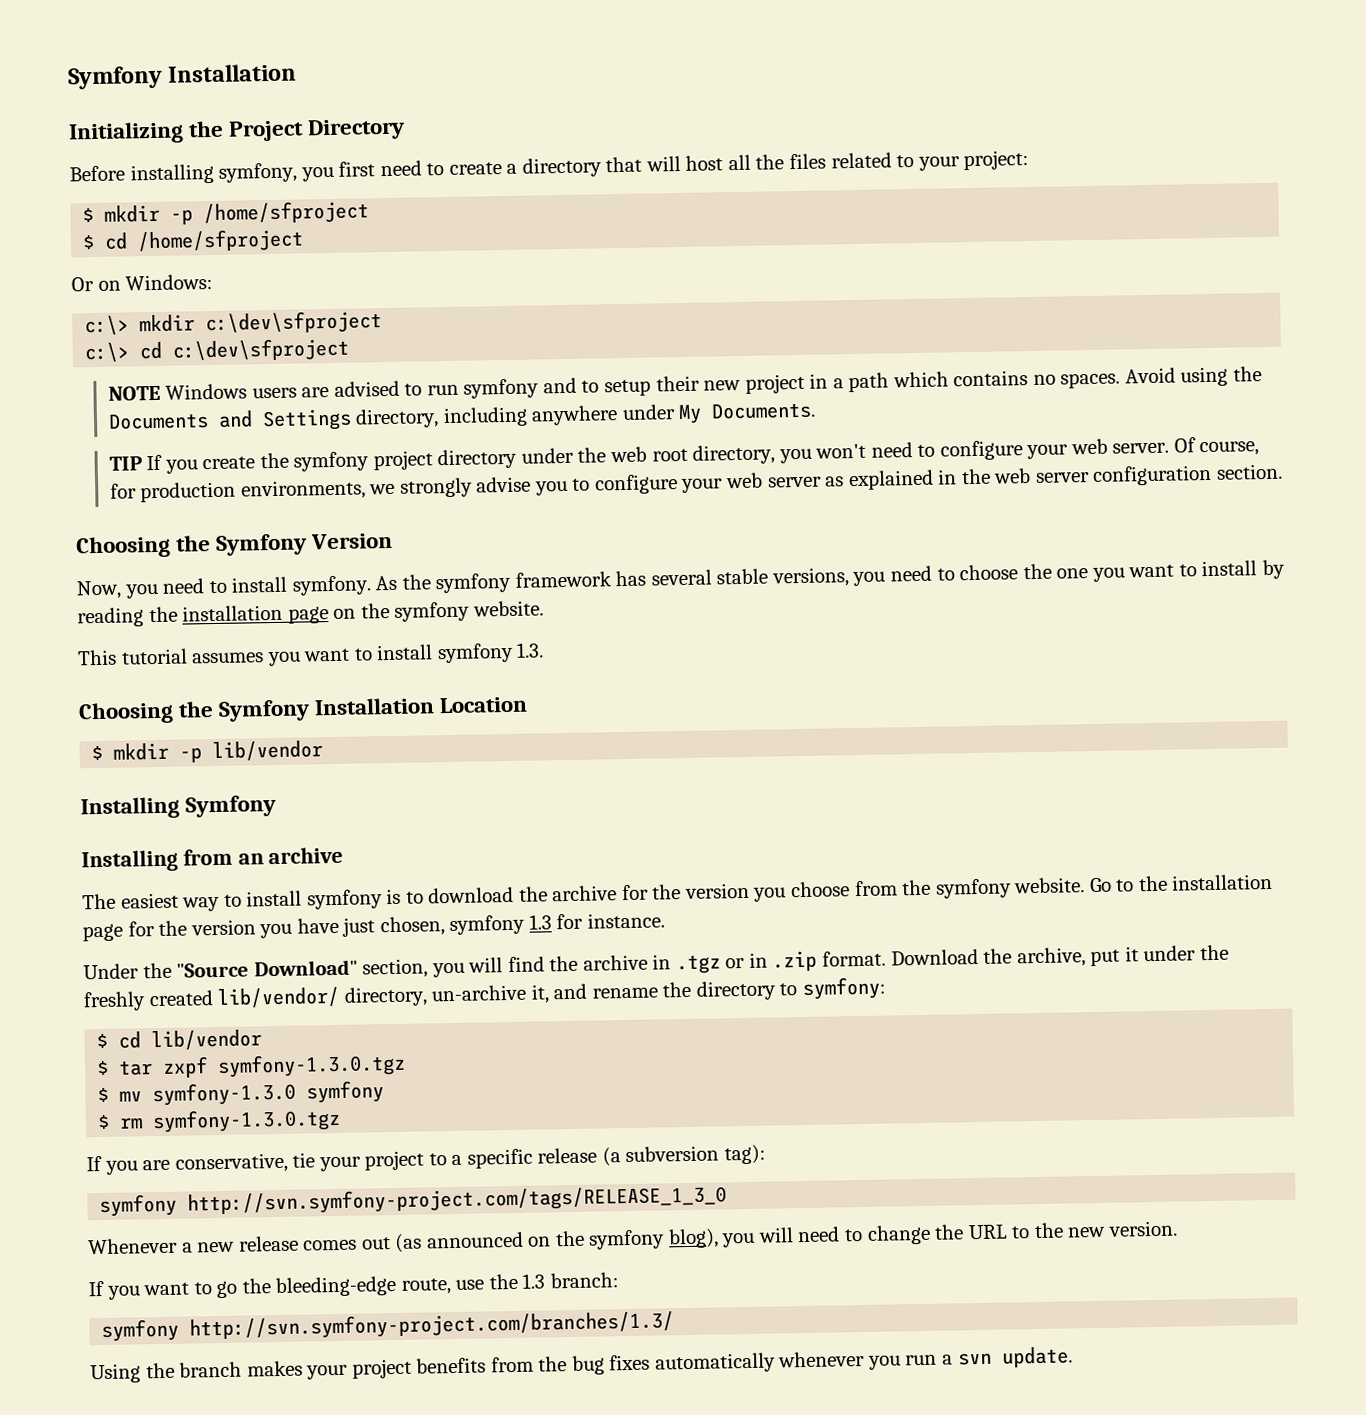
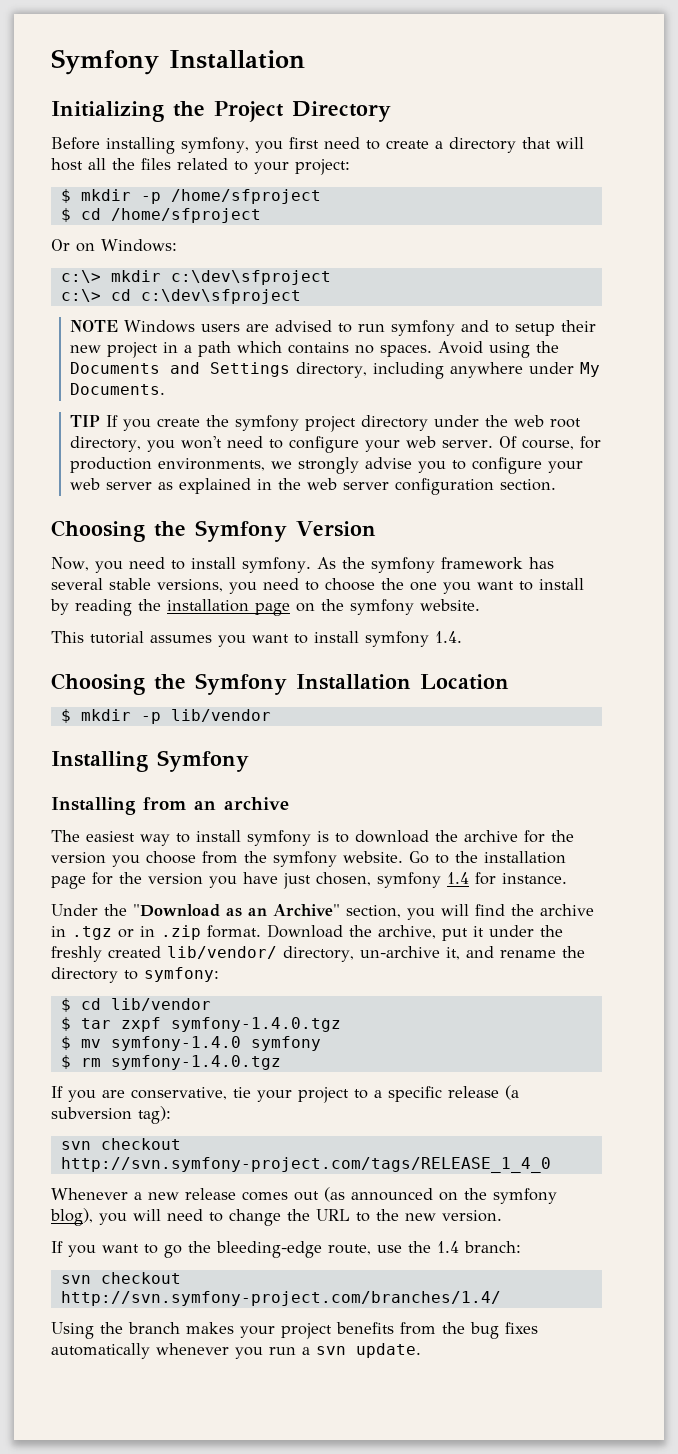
[516,642,545,658] 1.3. -> [435,631,462,643] 1.4.
[528,914,552,930] 1.3 -> [447,872,469,884] 1.4
[176,959,358,978] "Source Download" -> [133,904,340,917] "Download as an Archive"
[217,1052,407,1079] symfony-1.3.0.tgz -> [170,1017,341,1032] symfony-1.4.0.tgz
[152,1081,297,1107] symfony-1.3.0 -> [110,1036,241,1051] symfony-1.4.0
[152,1107,342,1134] symfony-1.3.0.tgz -> [110,1055,281,1070] symfony-1.4.0.tgz
[99,1184,728,1218] symfony http://svn.symfony-project.com/tags/RELEASE_1_3_0 -> [60,1138,181,1150] [60,1157,551,1173] svn checkout http://svn.symfony-project.com/tags/RELEASE_1_4_0
[522,1273,546,1289] 1.3 -> [437,1241,459,1253] 1.4
[101,1310,675,1343] symfony http://svn.symfony-project.com/branches/1.3/ -> [60,1272,181,1284] [60,1291,501,1306] svn checkout http://svn.symfony-project.com/branches/1.4/

